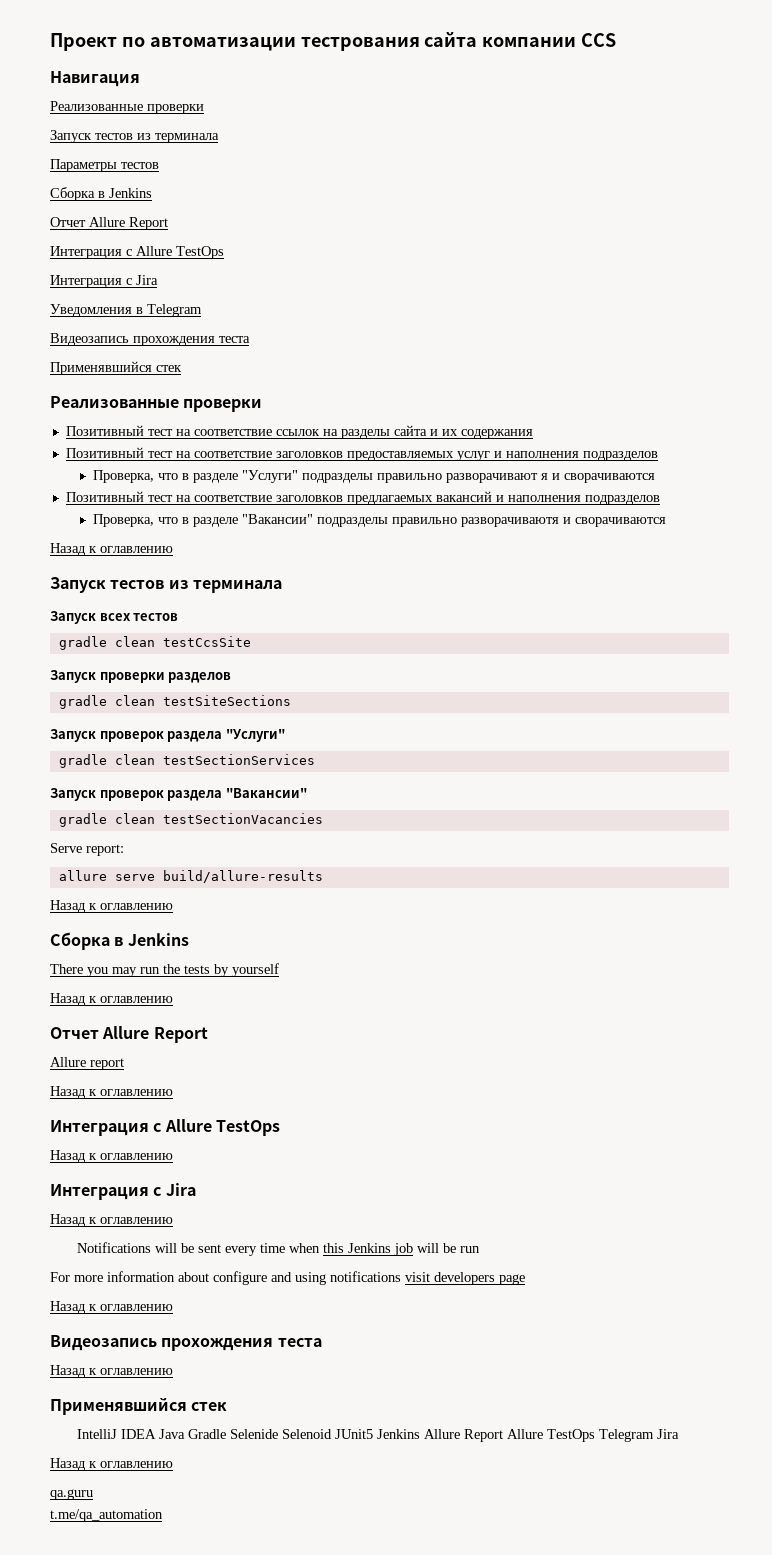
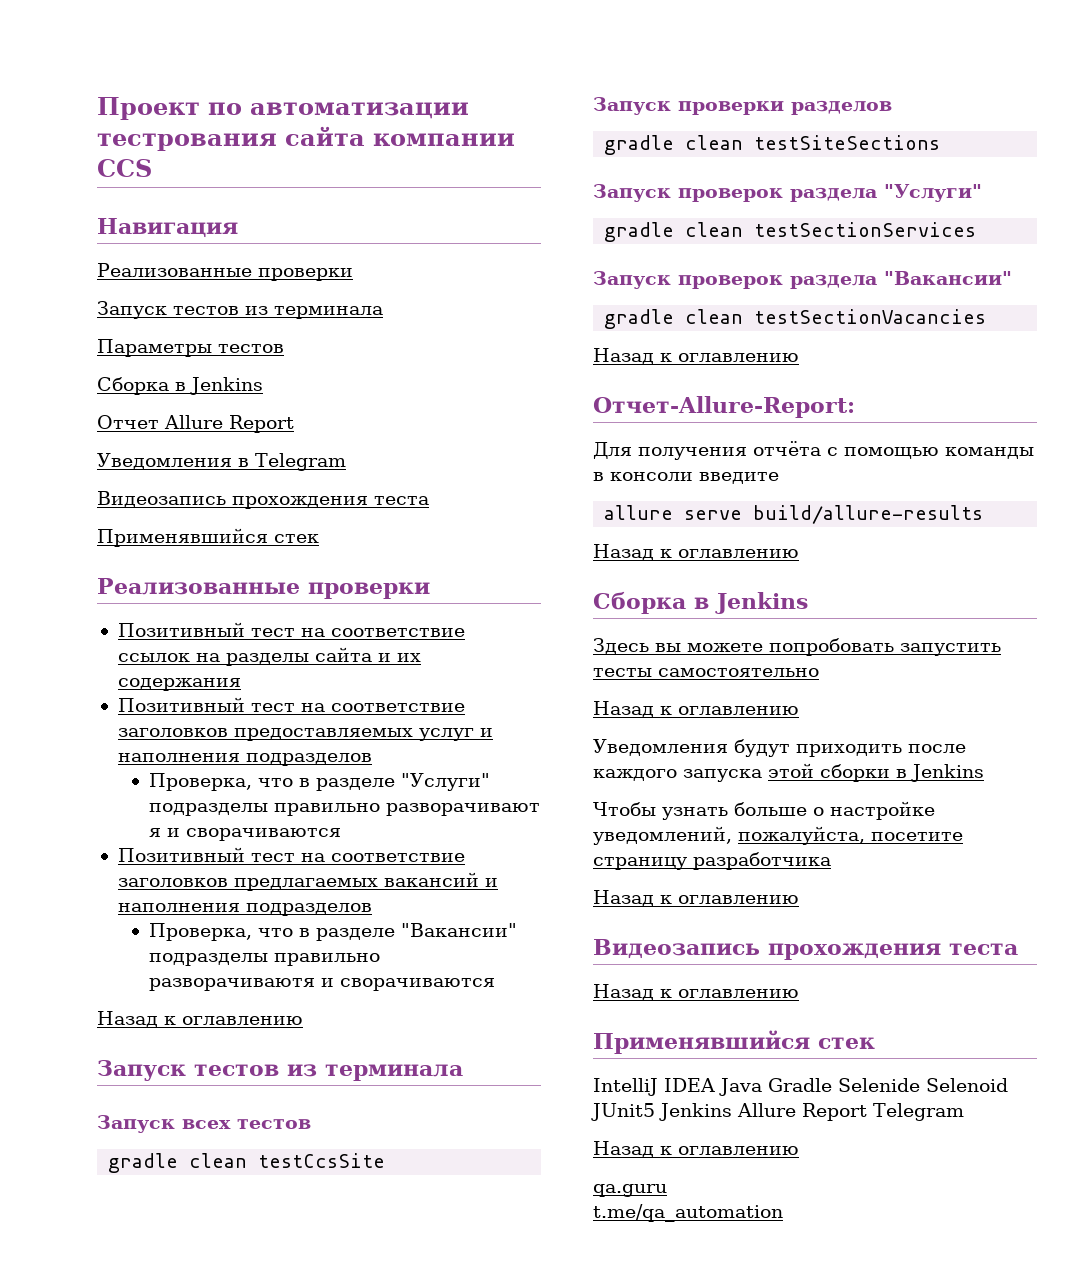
[50,246,224,259] [50,275,158,288] // Интеграция с Allure TestOps // Интеграция с Jira -> (294, 424) none
[50,843,124,856] Serve report: -> [593,348,799,365] [593,396,855,418] [593,441,1034,460] [593,472,779,484] Назад к оглавлению // Отчет-Allure-Report: // Для получения отчёта с помощью команды в консоли введите
[50,963,279,977] [50,993,173,1006] [50,1026,208,1043] [50,1057,124,1070] [50,1086,173,1099] [50,1119,280,1136] [50,1150,173,1163] [50,1183,196,1200] [50,1214,173,1227] [76,1242,480,1256] [50,1271,525,1285] There you may run the tests by yourself // Назад к оглавлению // Отчет Allure Report // Allure report // Назад к оглавлению // Интеграция с Allure TestOps // Назад к оглавлению // Интеграция с Jira // Назад к оглавлению // Notifications will be sent every time when this Jenkins job will be run // For more information about configure and using notifications visit developers page -> [593,638,1001,656] [593,668,819,677] [593,701,799,718] [593,739,966,757] [593,763,984,782] [593,801,935,820] [593,826,963,845] [593,852,831,870] Здесь вы можете попробовать запустить тесты самостоятельно // Назад к оглавлению // Уведомления будут приходить после каждого запуска этой сборки в Jenkins // Чтобы узнать больше о настройке уведомлений, пожалуйста, посетите страницу разработчика
[506,1429,679,1442] Allure TestOps Telegram Jira -> [873,1103,964,1121] Telegram

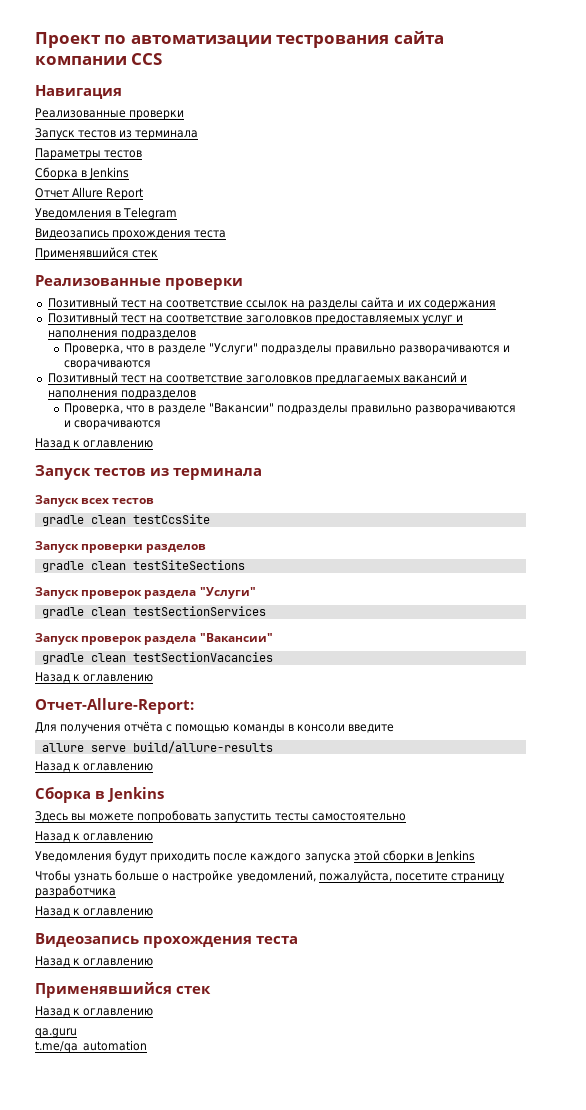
[386,803,541,816] [149,828,162,837] разворачивают я -> [398,345,500,355] разворачиваютcя
[149,978,316,991] разворачиваютя -> [414,405,516,415] разворачиваютcя
[593,1078,1008,1096] [591,1103,964,1121] // IntelliJ IDEA Java Gradle Selenide Selenoid JUnit5 Jenkins Allure Report Telegram -> (212, 990) none

